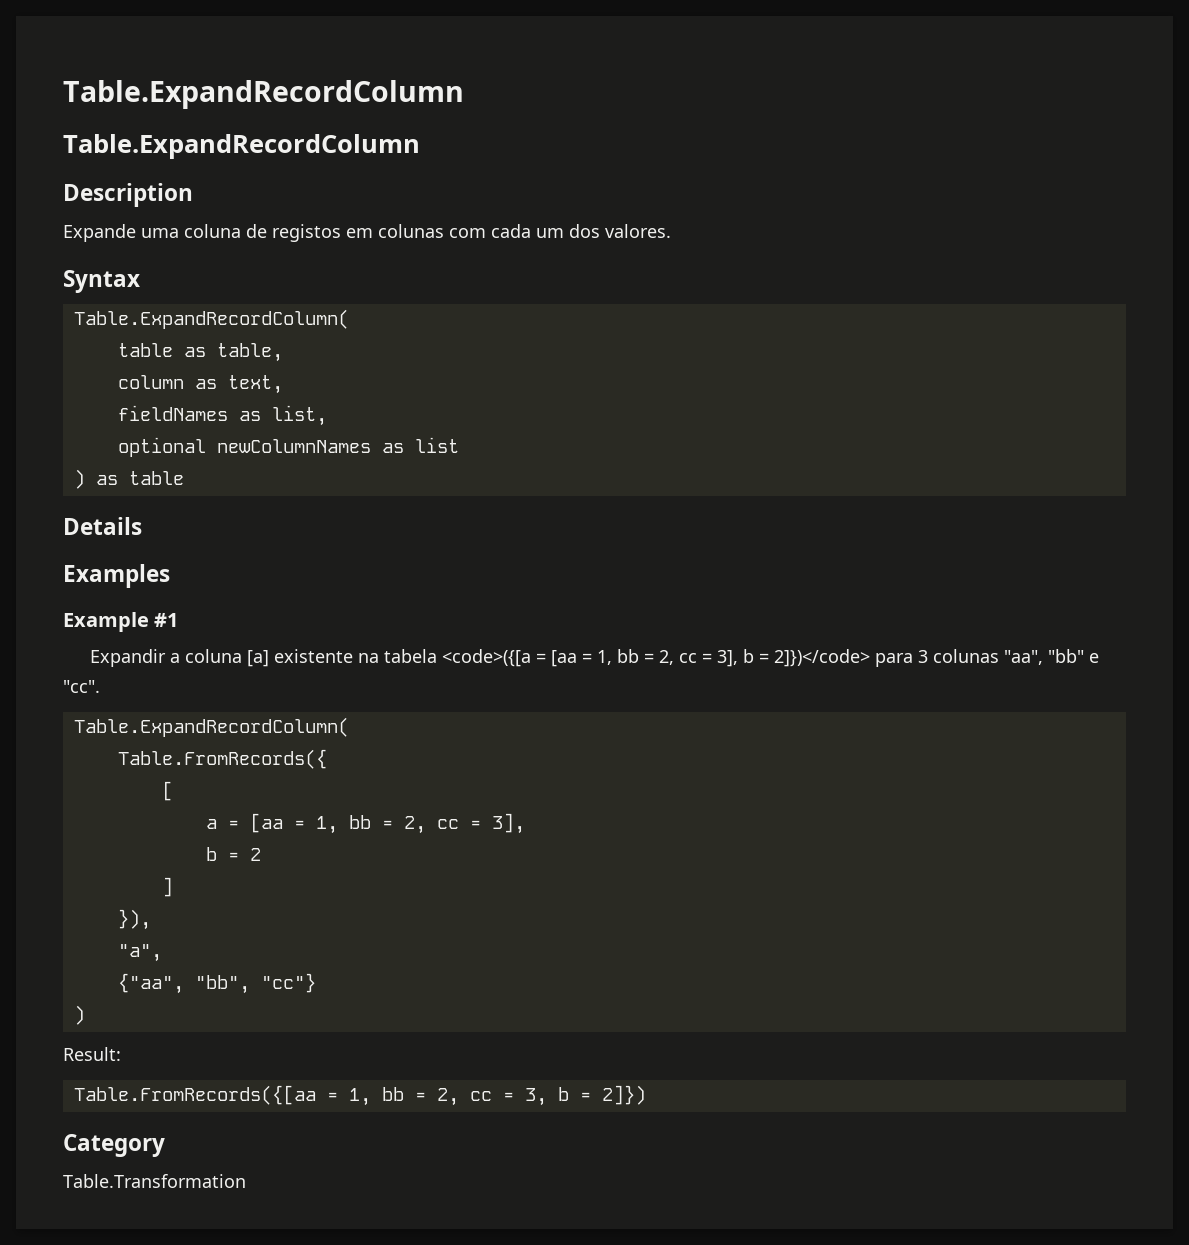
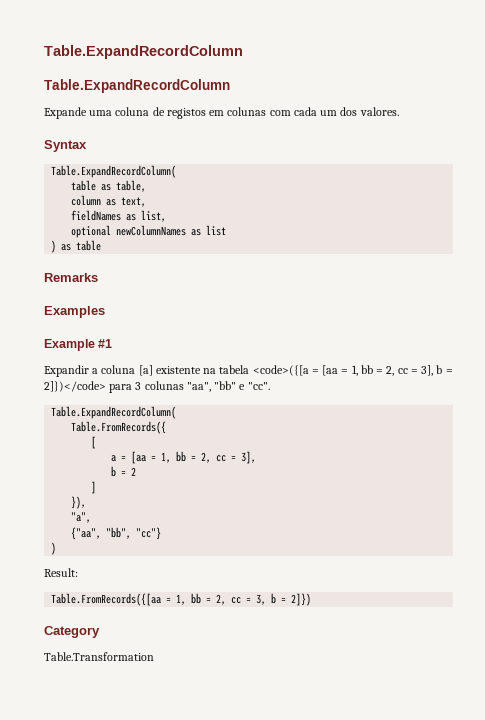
[63,183,193,207] // Description -> (230, 86) none
[63,517,142,535] Details -> [44,273,98,282] Remarks

